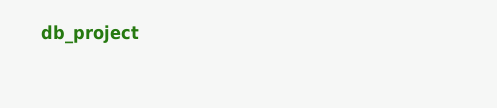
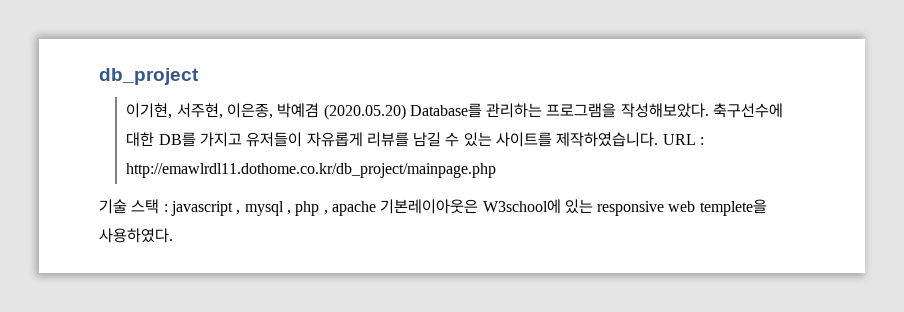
(139, 34) none -> [126,103,784,120] [126,132,705,147] [126,163,497,178] [99,199,767,216] [99,228,173,243] // 이기현, 서주현, 이은종, 박예겸 (2020.05.20) Database를 관리하는 프로그램을 작성해보았다. 축구선수에 대한 DB를 가지고 유저들이 자유롭게 리뷰를 남길 수 있는 사이트를 제작하였습니다. URL : http://emawlrdl11.dothome.co.kr/db_project/mainpage.php // 기술 스택 : javascript , mysql , php , apache 기본레이아웃은 W3school에 있는 responsive web templete을 사용하였다.

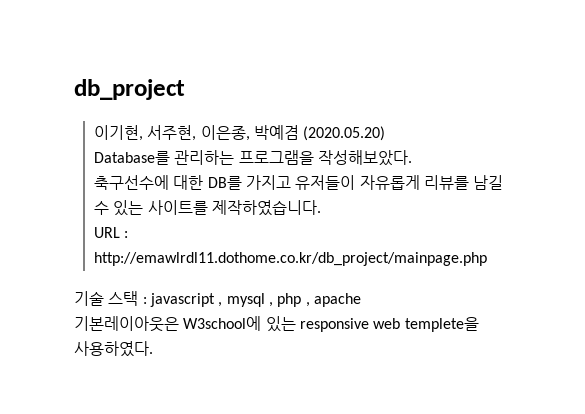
(406, 112) none -> (386, 133) //
(709, 110) none -> (412, 158) //
(659, 139) none -> (321, 208) //
(376, 208) none -> (361, 300) //

